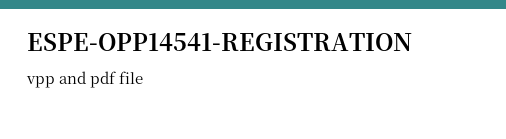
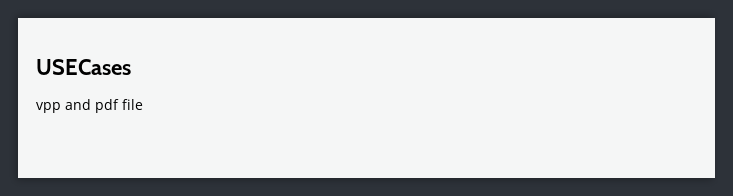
[27,33,412,51] ESPE-OPP14541-REGISTRATION -> [36,59,131,75] USECases

